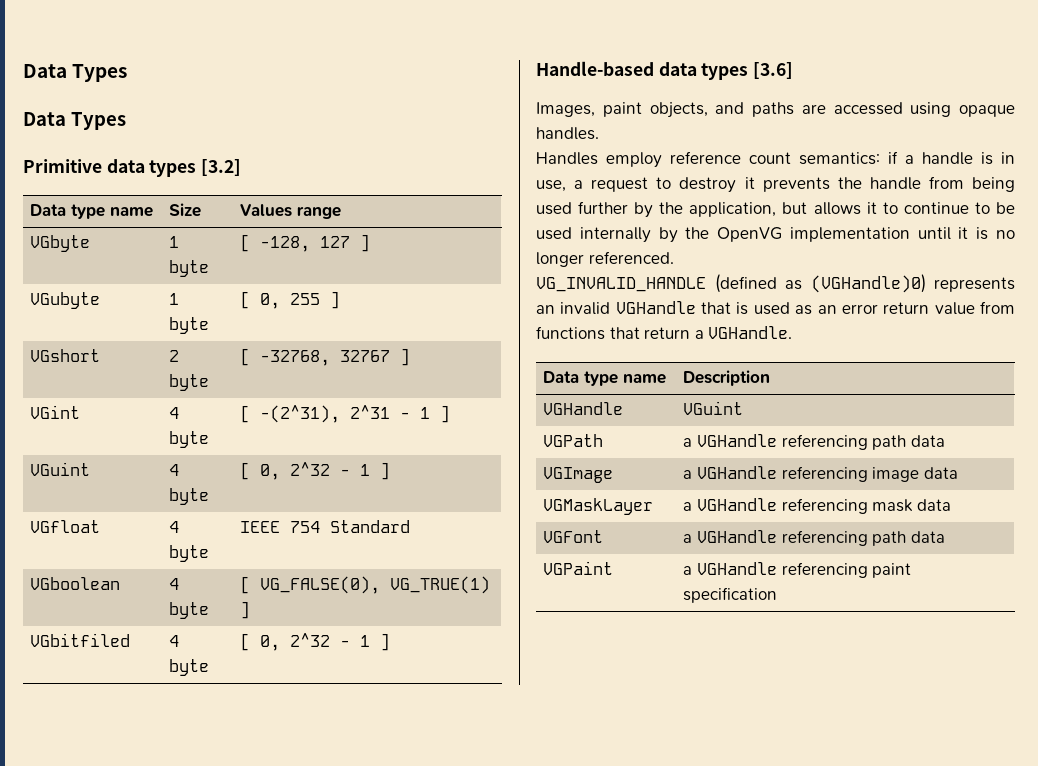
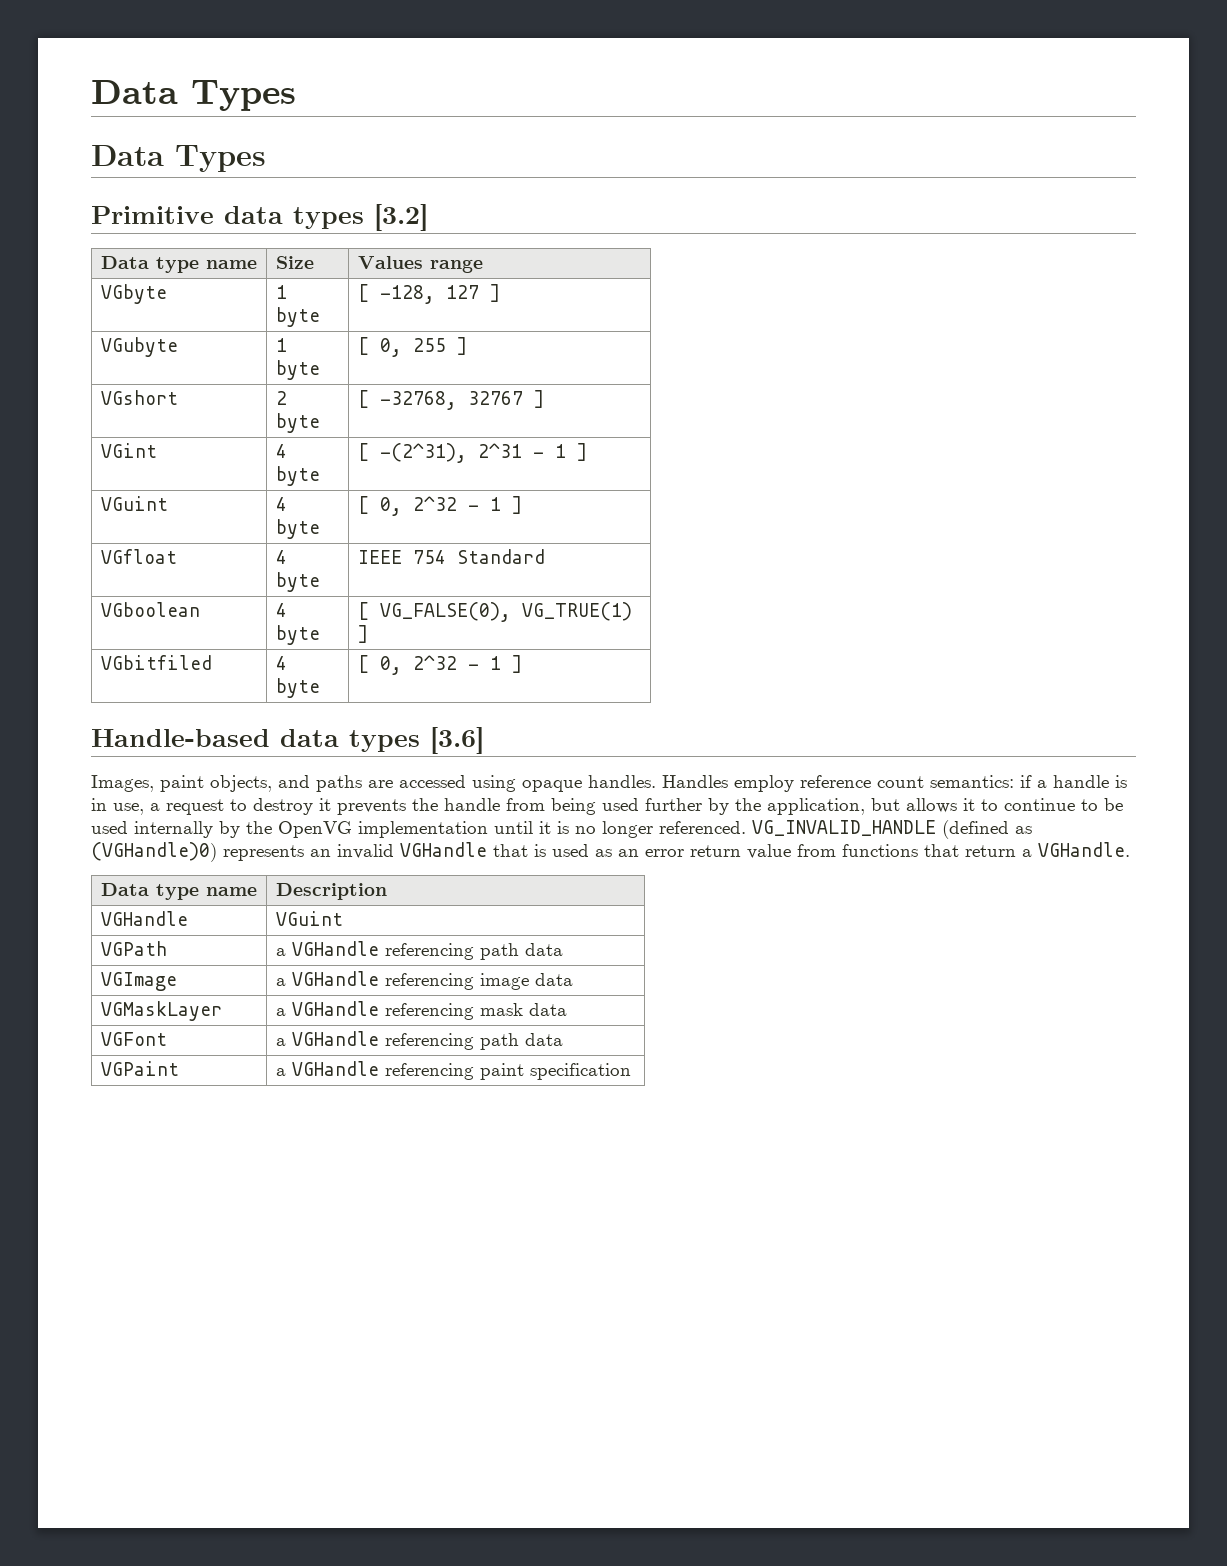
(599, 133) // -> (656, 781) none
(674, 257) // -> (746, 827) none

